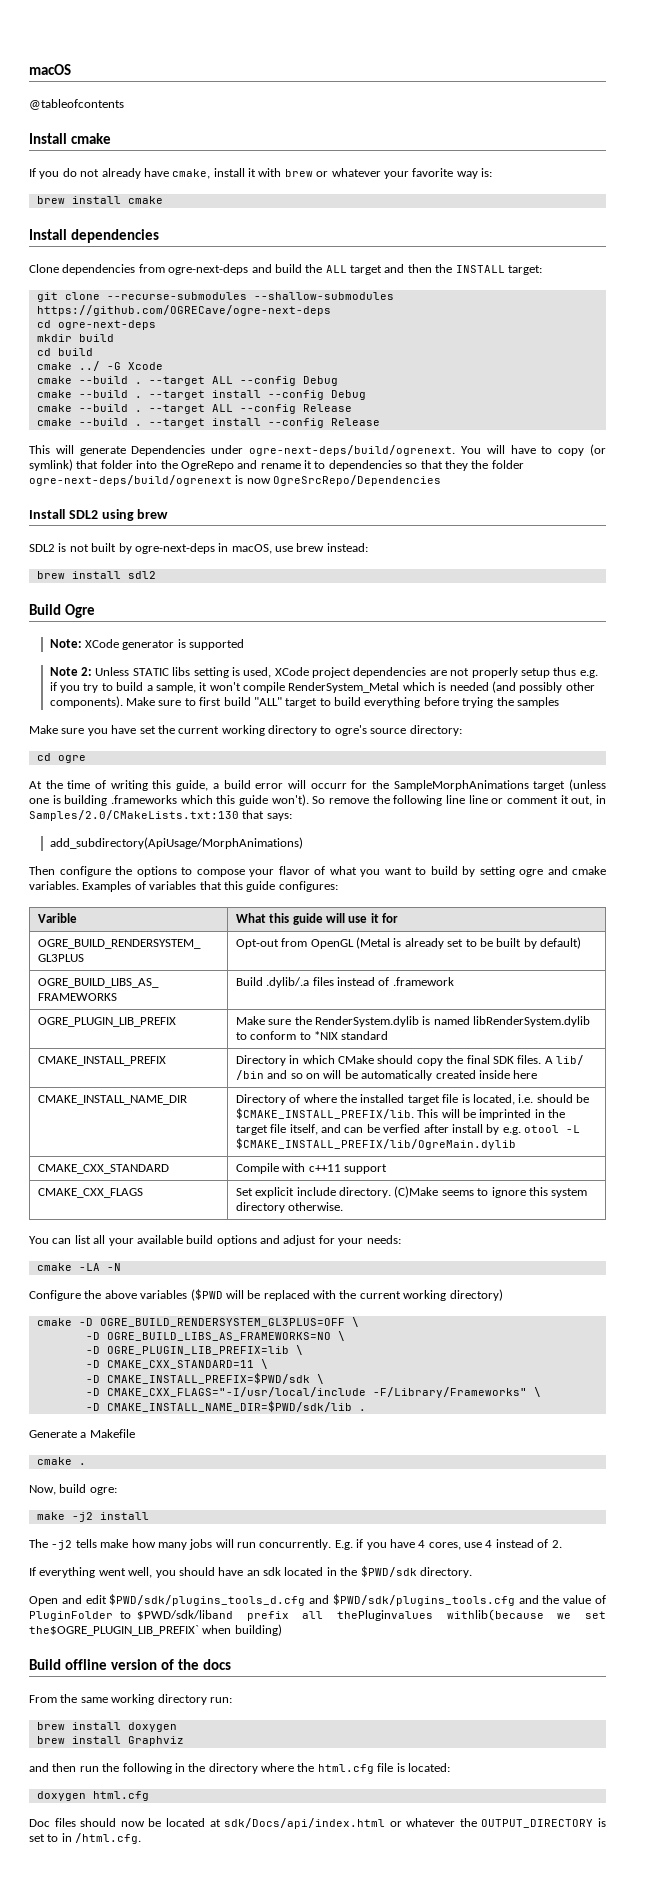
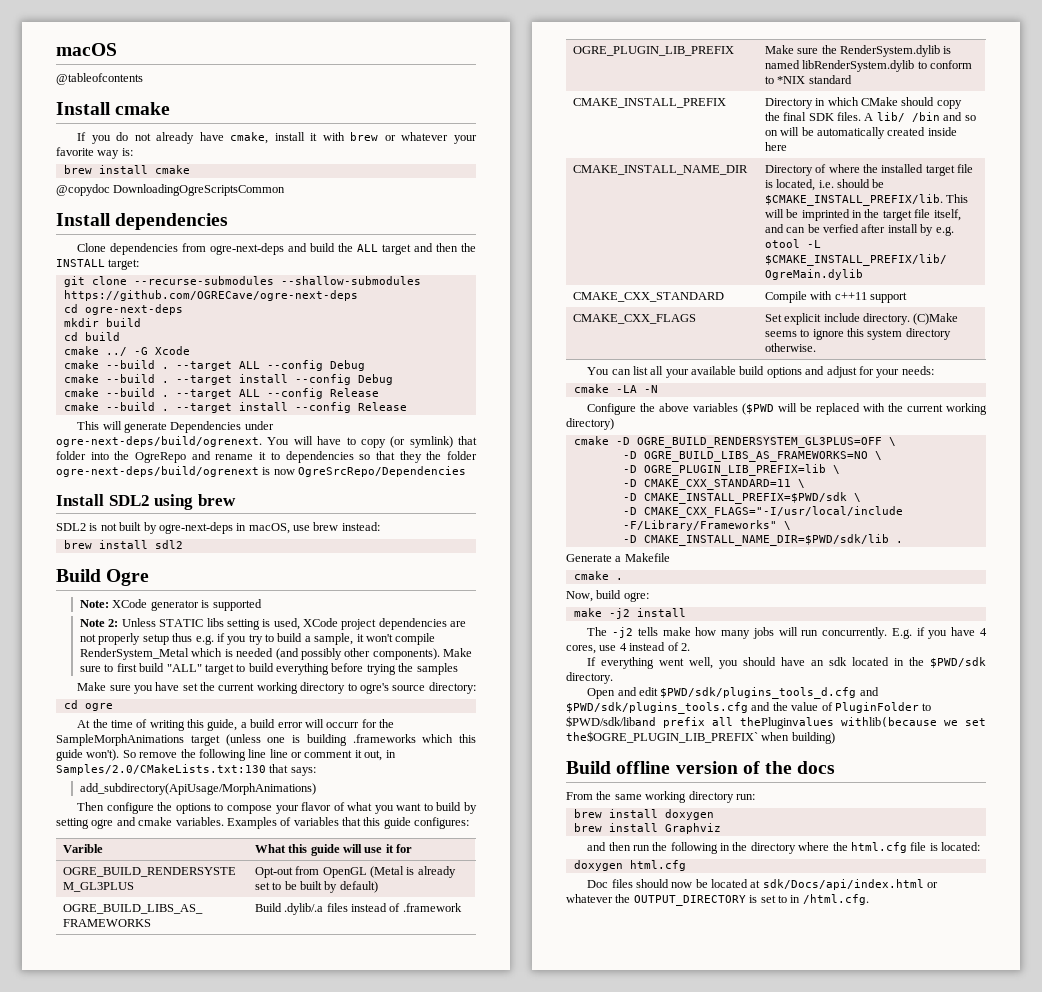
(163, 200) none -> [56,184,286,196] // @copydoc DownloadingOgreScriptsCommon

